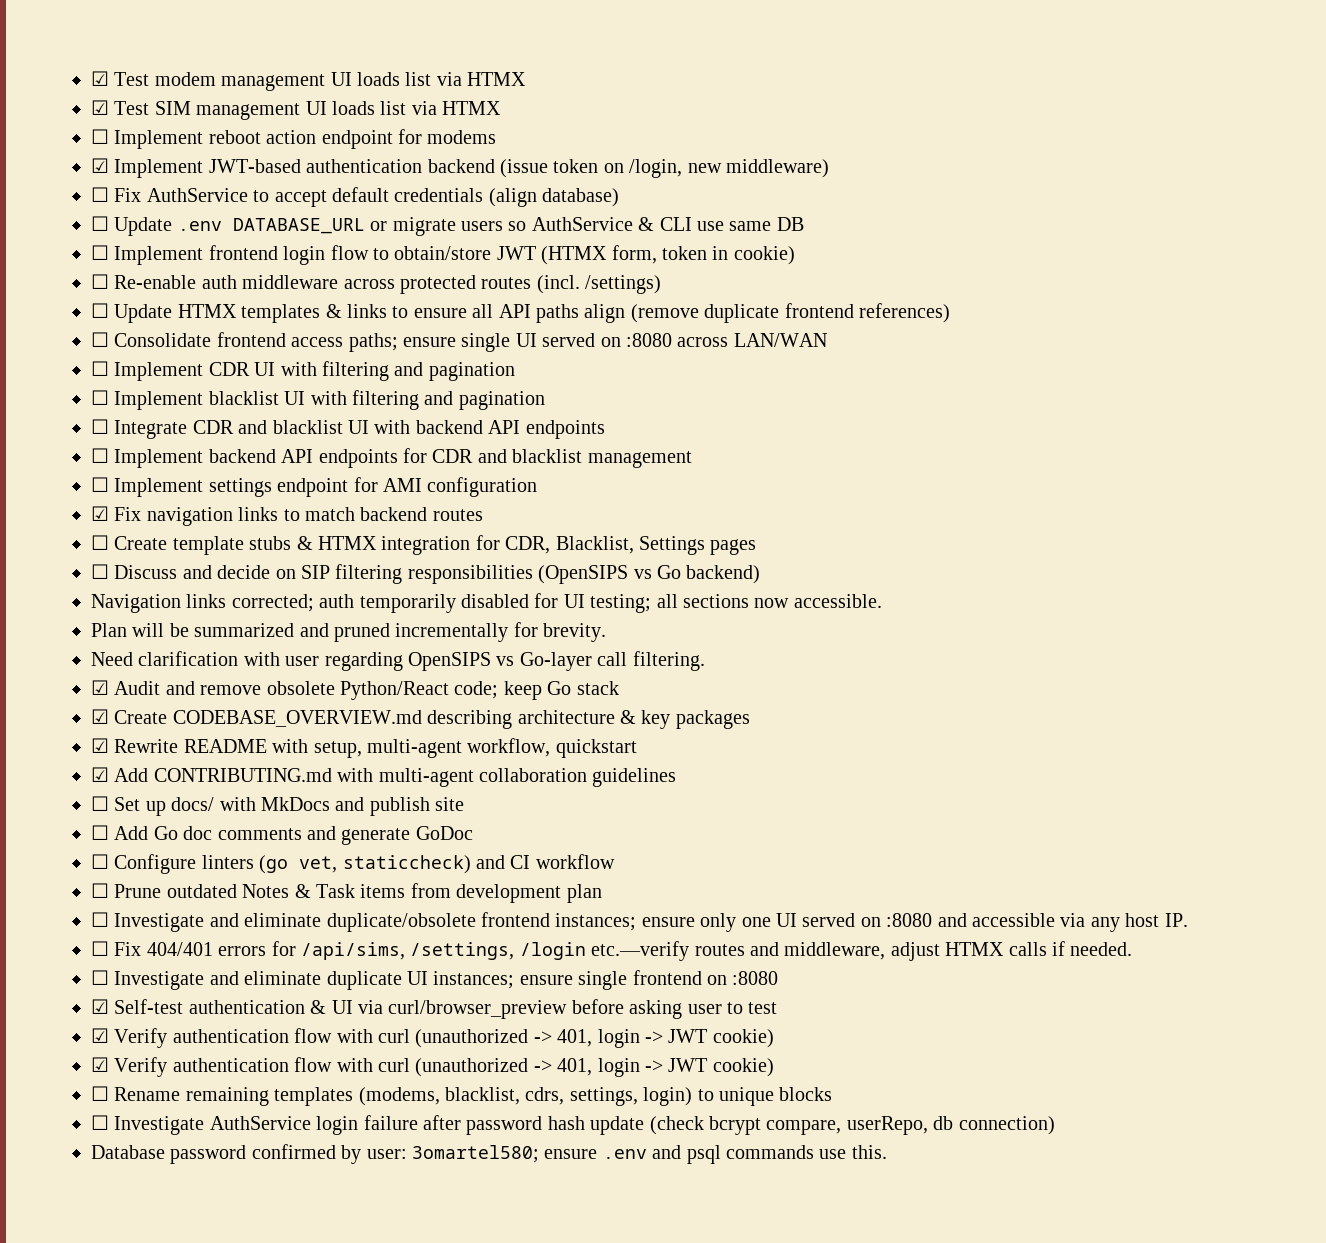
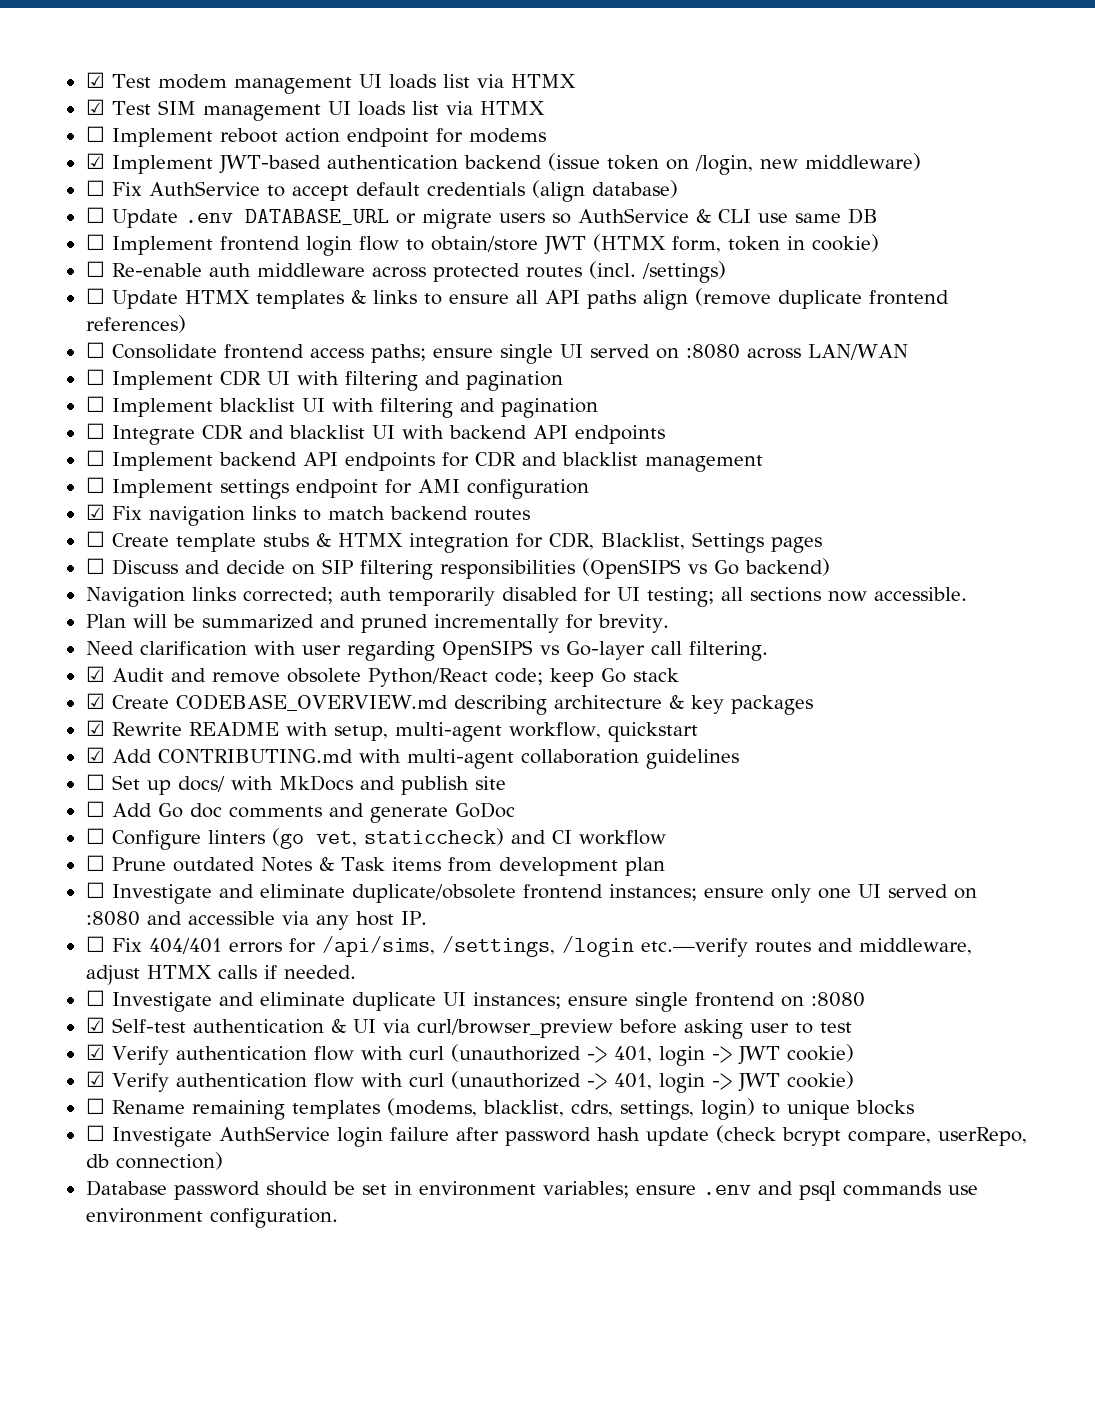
[251,1144,539,1164] confirmed by user: 3omartel580; -> [265,1181,629,1198] should be set in environment variables;
[851,1145,887,1159] this. -> [85,1208,338,1228] environment configuration.

